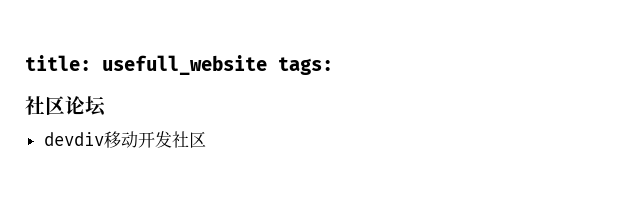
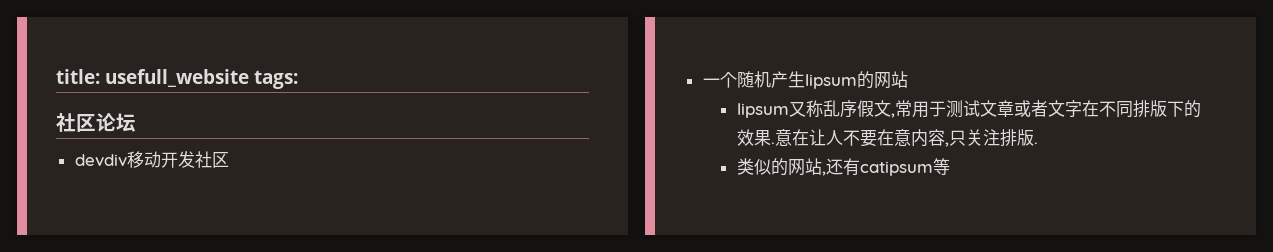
(206, 139) none -> [702,71,908,89] [736,100,1201,118] [736,129,1038,147] [736,158,950,176] // 一个随机产生lipsum的网站 // lipsum又称乱序假文,常用于测试文章或者文字在不同排版下的效果.意在让人不要在意内容,只关注排版. // 类似的网站,还有catipsum等

